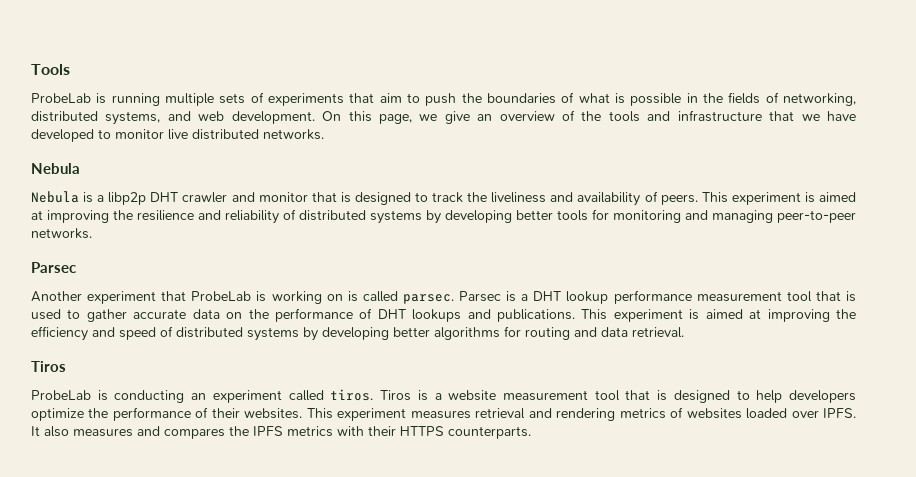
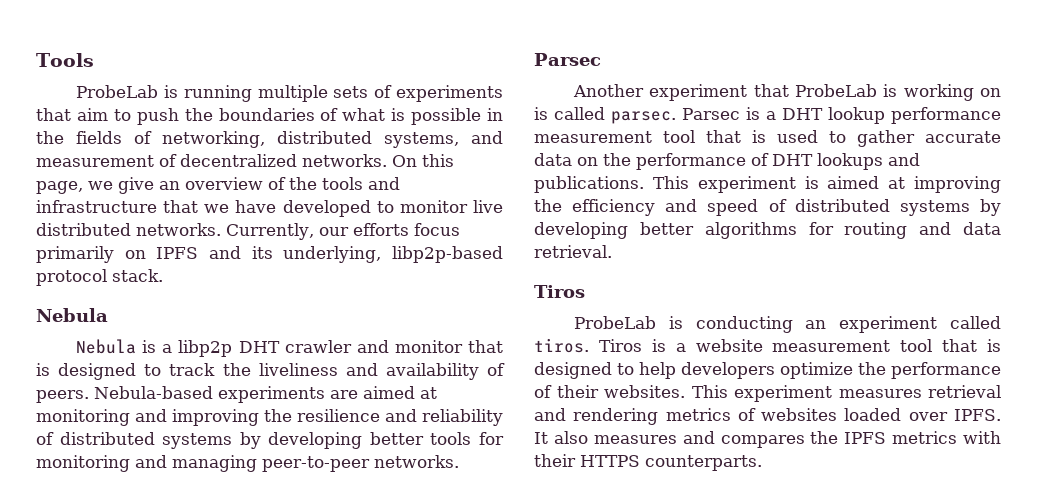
[198,111,315,124] web development. -> [36,154,387,167] measurement of decentralized networks.
(324, 134) none -> [226,223,460,240] [36,246,503,263] [36,269,163,286] Currently, our efforts focus primarily on IPFS and its underlying, libp2p-based protocol stack.
[701,192,856,205] [31,210,43,220] This experiment is aimed at -> [94,386,437,403] [36,409,167,426] Nebula-based experiments are aimed at monitoring and

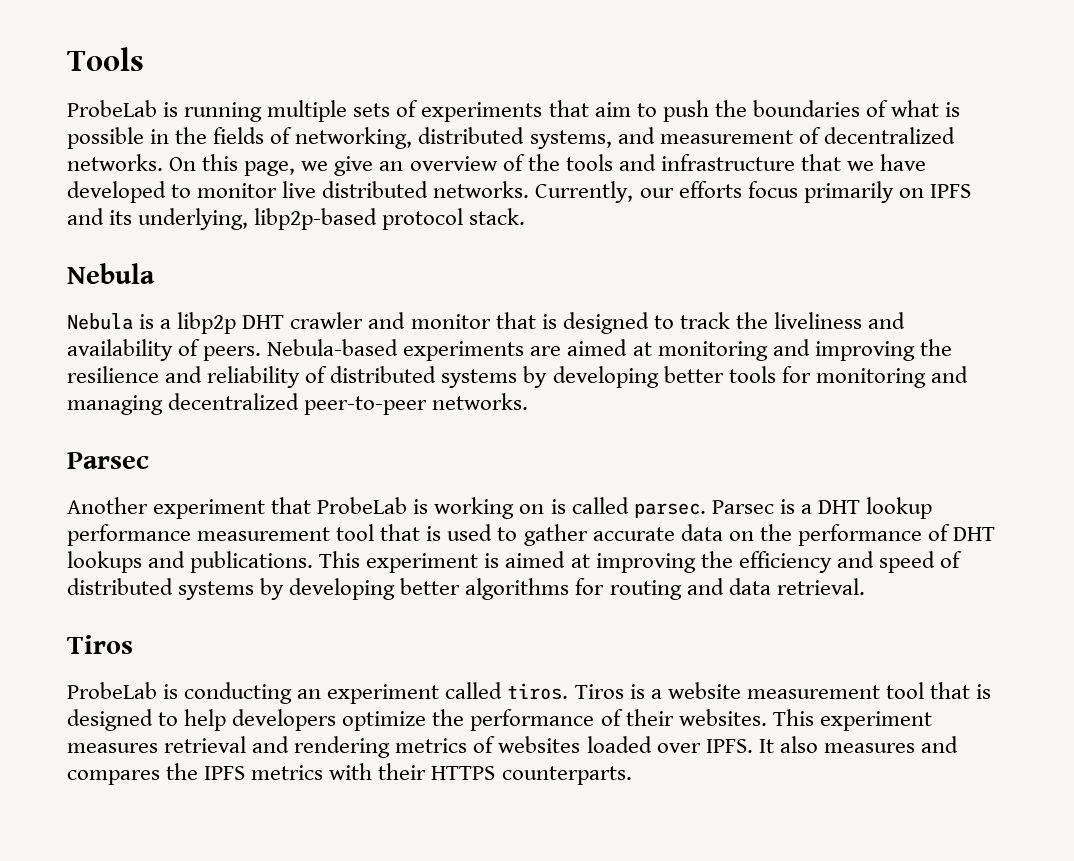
(257, 463) none -> [168,393,300,410] decentralized

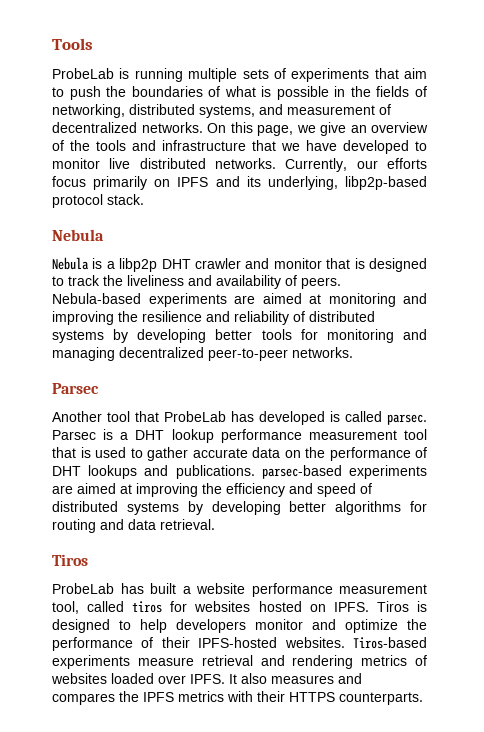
[153,499,266,519] experiment -> [107,411,130,422] tool
[413,497,545,519] is working on -> [231,411,325,425] has developed
[319,551,500,573] This experiment is -> [261,465,427,479] [52,485,73,494] parsec-based experiments are
[163,682,970,704] is conducting an experiment called tiros. Tiros is a website measurement tool that -> [120,583,427,597] [52,601,409,614] has built a website performance measurement tool, called tiros for websites hosted on IPFS. Tiros
(337, 720) none -> [255,619,336,630] monitor and
[678,709,932,731] [67,743,158,753] websites. This experiment measures -> [198,637,427,649] [52,655,194,669] IPFS-hosted websites. Tiros-based experiments measure

